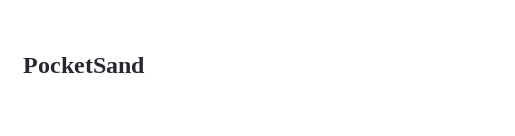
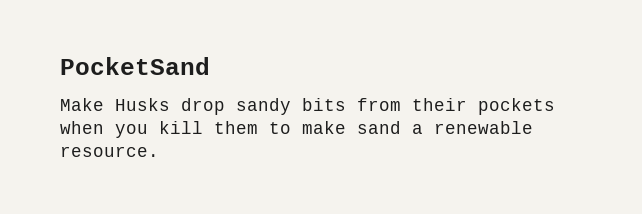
(145, 65) none -> [60,98,555,115] [60,121,533,138] [60,146,159,157] // Make Husks drop sandy bits from their pockets when you kill them to make sand a renewable resource.

